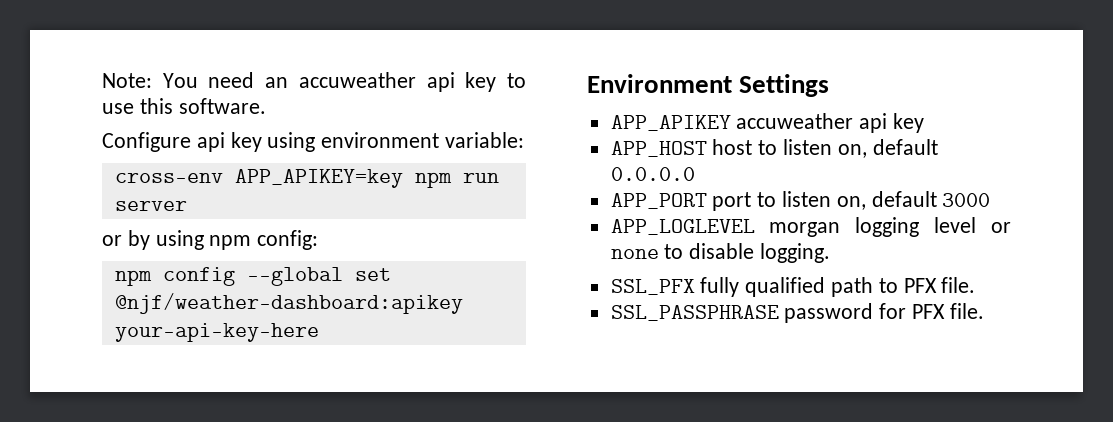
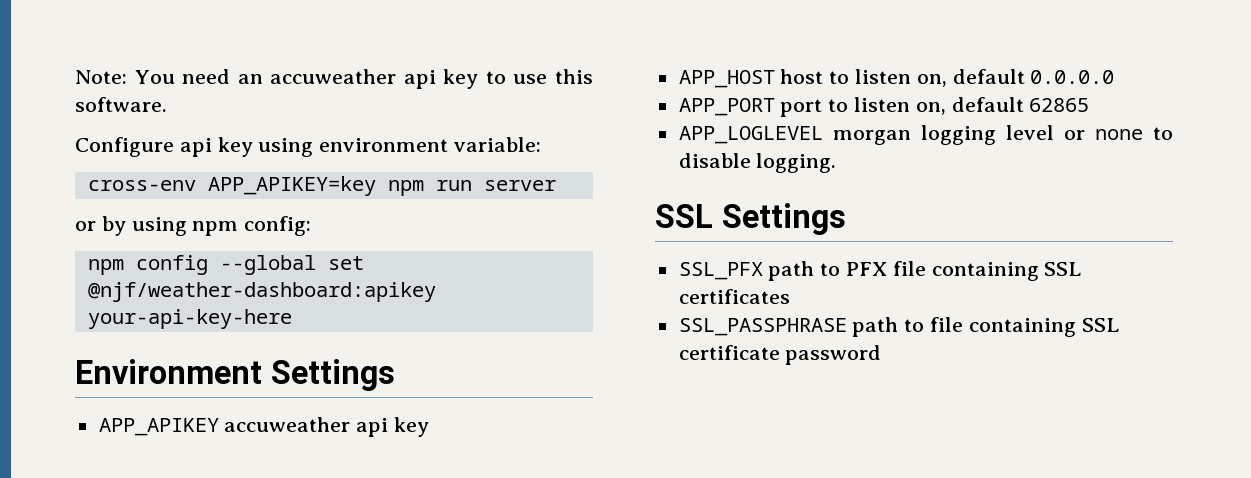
[942,193,991,207] 3000 -> [1029,98,1090,112] 62865
(831, 253) none -> [655,203,846,235] // SSL Settings
[700,277,826,297] fully qualified -> (763, 271) none
[941,277,976,293] [610,303,984,323] file. // SSL_PASSPHRASE password for PFX file. -> [892,261,1082,281] [678,289,790,304] [678,317,1119,337] [678,345,882,365] file containing SSL certificates // SSL_PASSPHRASE path to file containing SSL certificate password

